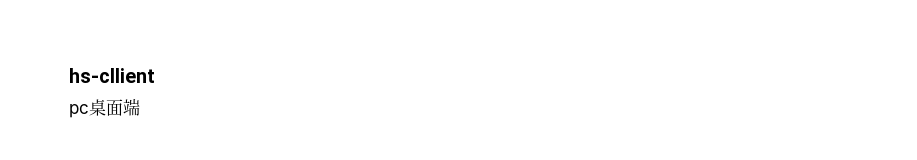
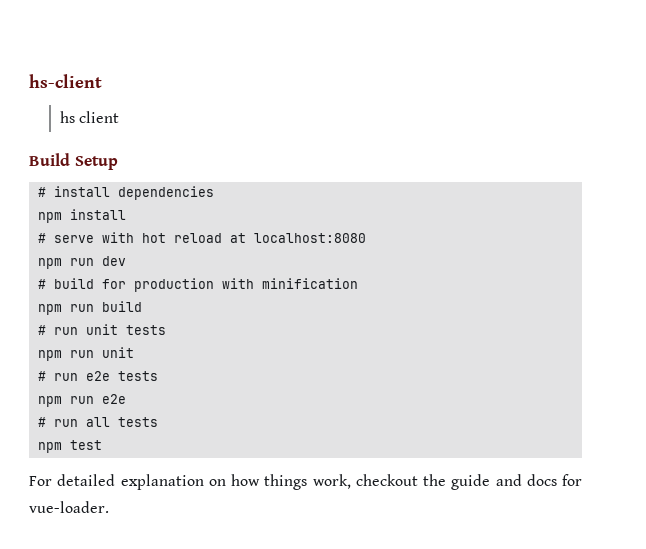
[69,68,155,83] [69,98,140,118] hs-cllient // pc桌面端 -> [29,74,102,88] [59,111,119,123] [29,153,118,170] [38,186,215,200] [38,209,127,223] [38,232,367,243] [38,256,127,269] [38,278,359,292] [38,301,143,315] [38,324,167,335] [38,347,135,361] [38,371,159,381] [38,394,127,407] [38,417,159,427] [38,440,103,453] [29,474,582,490] [29,501,109,513] hs-client // hs client // Build Setup // # install dependencies // npm install // # serve with hot reload at localhost:8080 // npm run dev // # build for production with minification // npm run build // # run unit tests // npm run unit // # run e2e tests // npm run e2e // # run all tests // npm test // For detailed explanation on how things work, checkout the guide and docs for vue-loader.

